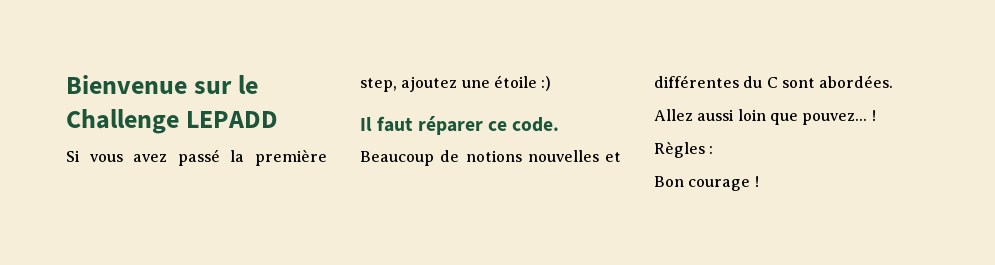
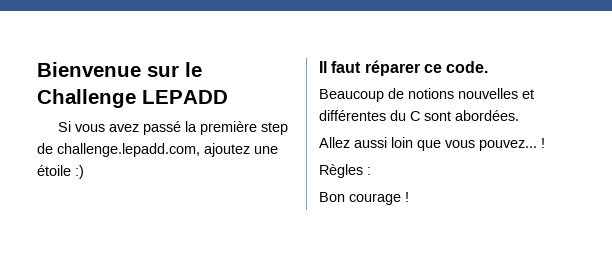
[360,78,397,92] step, -> [261,122,289,135] [37,143,200,157] step de challenge.lepadd.com,
(798, 119) none -> [445,140,475,148] vous

